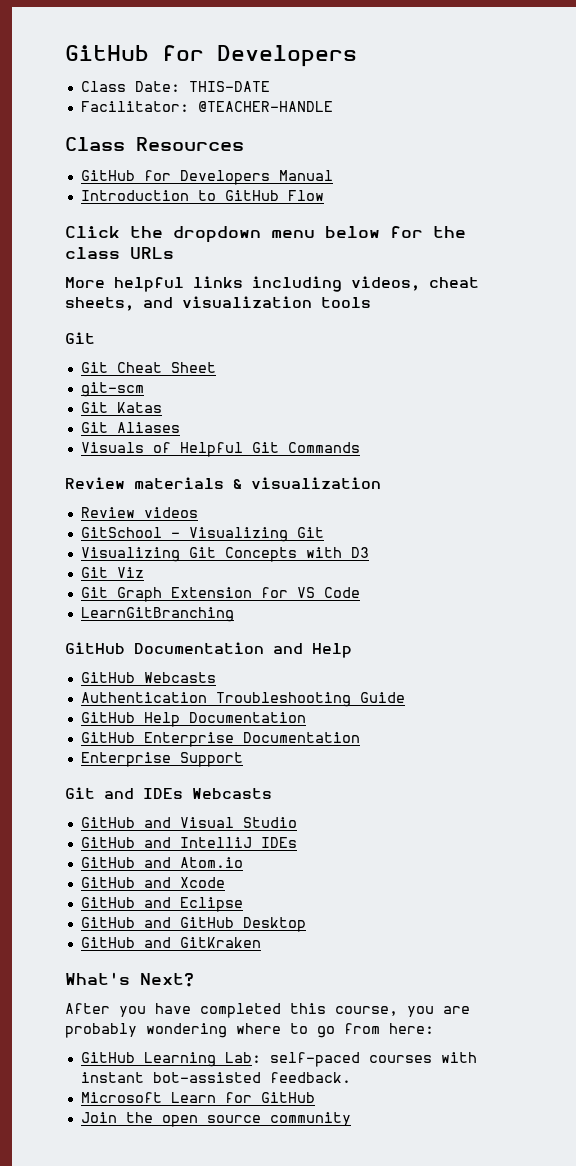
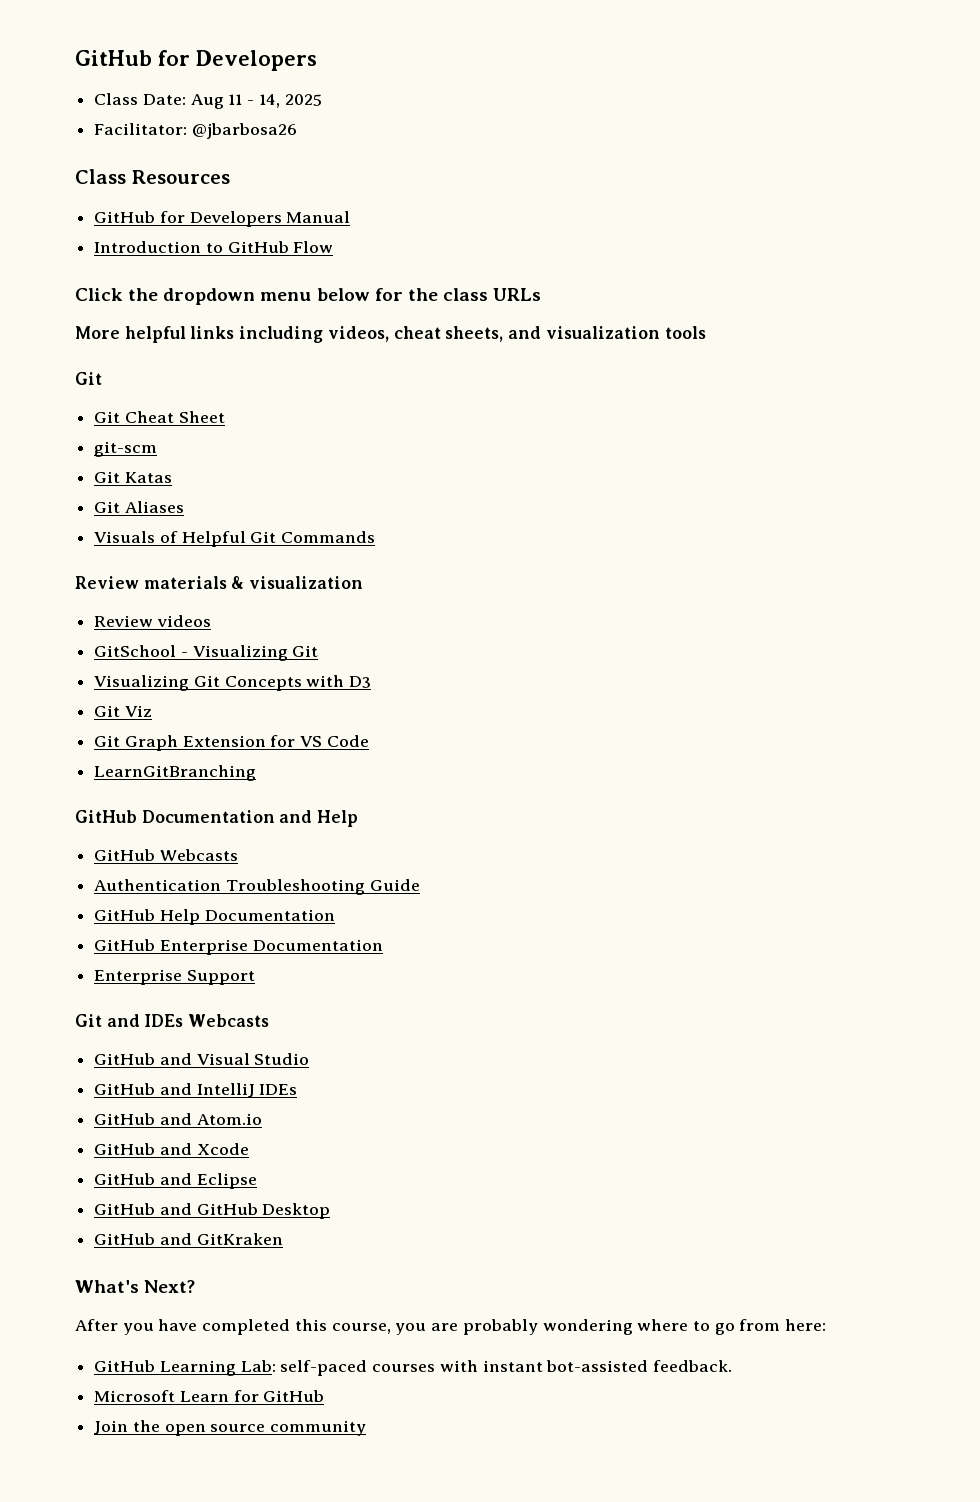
[188,81,270,92] THIS-DATE -> [190,94,322,109] Aug 11 - 14, 2025
[197,101,333,112] @TEACHER-HANDLE -> [191,123,297,139] @jbarbosa26

